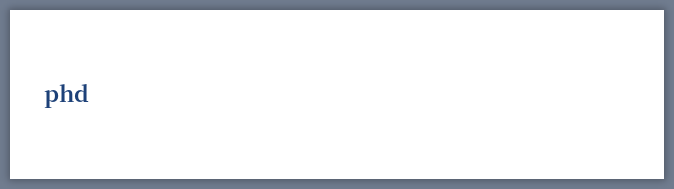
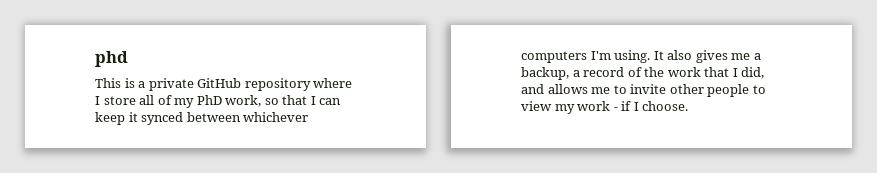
(89, 96) none -> [95,78,353,91] [95,95,342,108] [95,112,309,125] [521,50,761,63] [521,67,765,80] [521,84,766,97] [521,101,689,114] // This is a private GitHub repository where I store all of my PhD work, so that I can keep it synced between whichever computers I'm using. It also gives me a backup, a record of the work that I did, and allows me to invite other people to view my work - if I choose.

